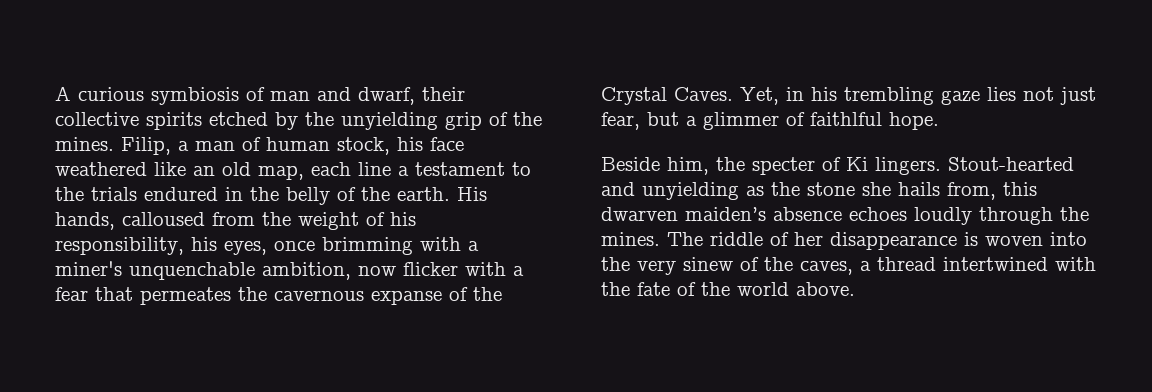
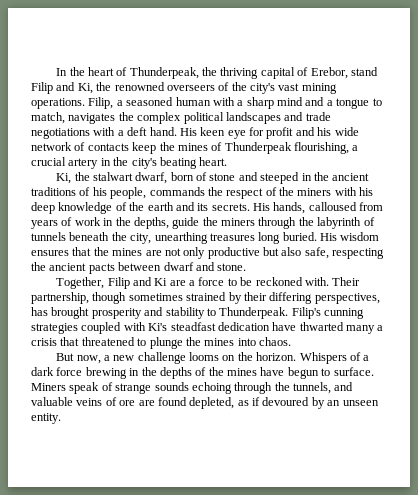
[55,86,465,105] [55,112,542,130] [55,137,464,155] [55,162,531,180] [55,187,487,205] [55,212,416,230] [55,237,479,255] [55,261,524,280] [55,287,502,305] [601,87,1096,105] [601,112,939,130] [601,157,1074,175] [601,182,1037,200] [601,207,1089,225] [601,232,1087,250] [601,257,1096,275] [601,282,855,296] A curious symbiosis of man and dwarf, their collective spirits etched by the unyielding grip of the mines. Filip, a man of human stock, his face weathered like an old map, each line a testament to the trials endured in the belly of the earth. His hands, calloused from the weight of his responsibility, his eyes, once brimming with a miner's unquenchable ambition, now flicker with a fear that permeates the cavernous expanse of the Crystal Caves. Yet, in his trembling gaze lies not just fear, but a glimmer of faithlful hope. // Beside him, the specter of Ki lingers. Stout-hearted and unyielding as the stone she hails from, this dwarven maiden’s absence echoes loudly through the mines. The riddle of her disappearance is woven into the very sinew of the caves, a thread intertwined with the fate of the world above. -> [56,67,378,79] [31,82,337,94] [31,97,382,109] [31,112,331,124] [31,127,359,139] [31,142,359,154] [31,157,228,169] [56,172,370,184] [31,187,374,199] [31,202,384,214] [31,217,375,229] [31,232,380,244] [31,247,385,259] [31,262,247,274] [56,277,361,289] [31,292,380,304] [31,307,364,319] [31,322,384,334] [31,337,291,349] [56,352,370,364] [31,367,374,379] [31,382,354,394] [31,397,379,409] [31,413,61,424] In the heart of Thunderpeak, the thriving capital of Erebor, stand Filip and Ki, the renowned overseers of the city's vast mining operations. Filip, a seasoned human with a sharp mind and a tongue to match, navigates the complex political landscapes and trade negotiations with a deft hand. His keen eye for profit and his wide network of contacts keep the mines of Thunderpeak flourishing, a crucial artery in the city's beating heart. // Ki, the stalwart dwarf, born of stone and steeped in the ancient traditions of his people, commands the respect of the miners with his deep knowledge of the earth and its secrets. His hands, calloused from years of work in the depths, guide the miners through the labyrinth of tunnels beneath the city, unearthing treasures long buried. His wisdom ensures that the mines are not only productive but also safe, respecting the ancient pacts between dwarf and stone. // Together, Filip and Ki are a force to be reckoned with. Their partnership, though sometimes strained by their differing perspectives, has brought prosperity and stability to Thunderpeak. Filip's cunning strategies coupled with Ki's steadfast dedication have thwarted many a crisis that threatened to plunge the mines into chaos. // But now, a new challenge looms on the horizon. Whispers of a dark force brewing in the depths of the mines have begun to surface. Miners speak of strange sounds echoing through the tunnels, and valuable veins of ore are found depleted, as if devoured by an unseen entity.

